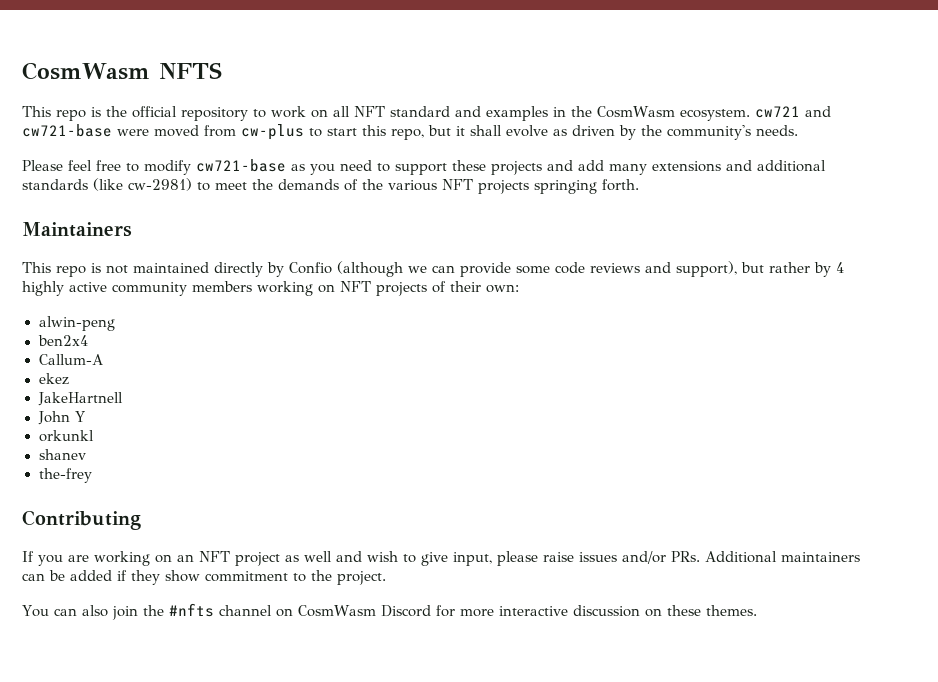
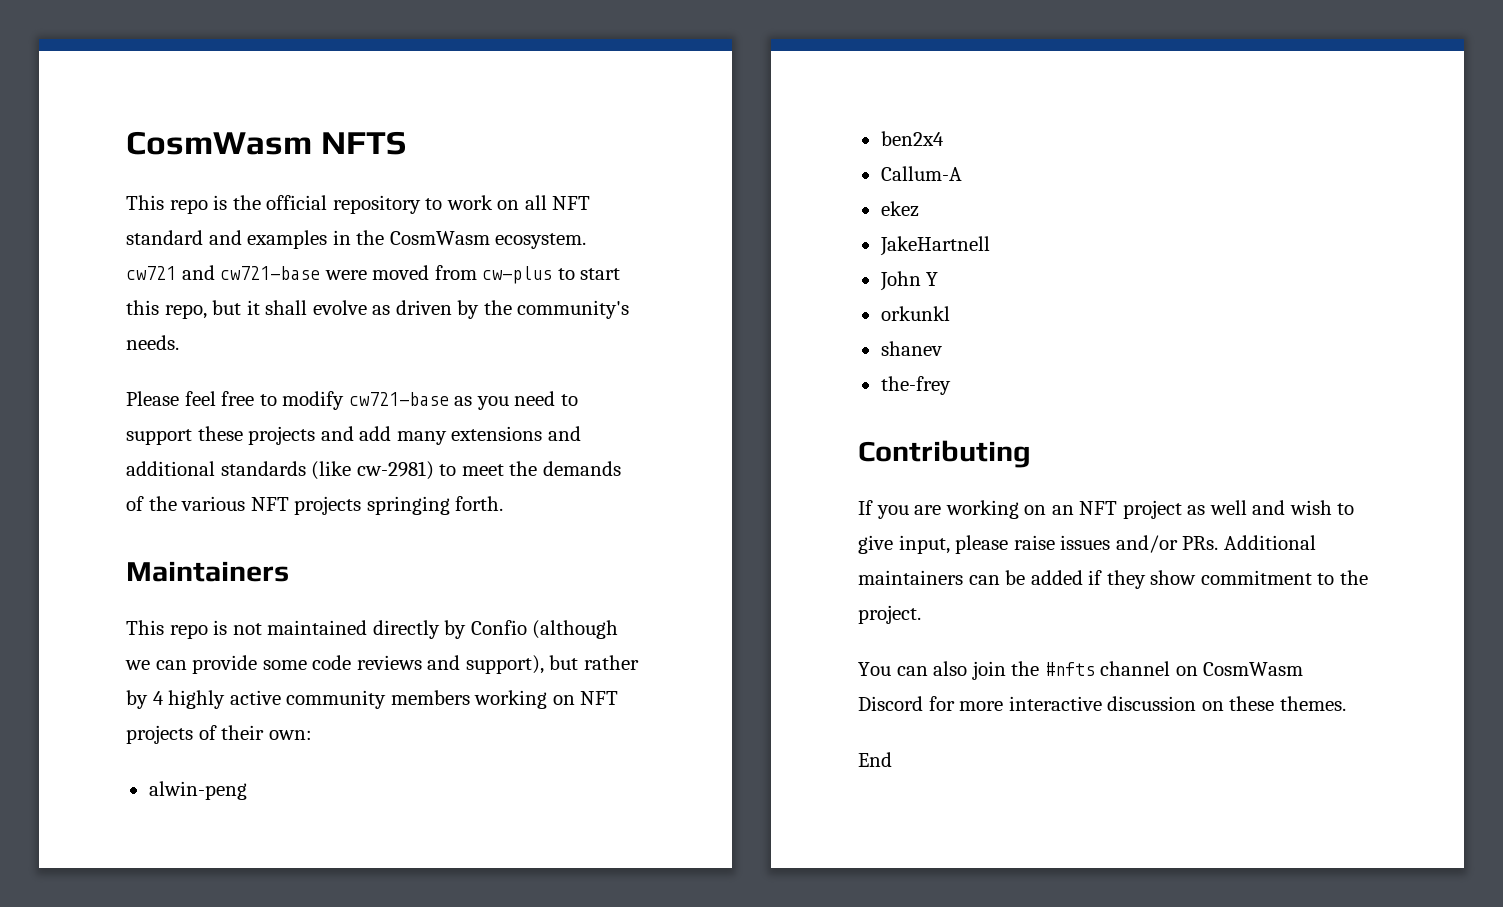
(757, 610) none -> [858,752,892,767] // End

